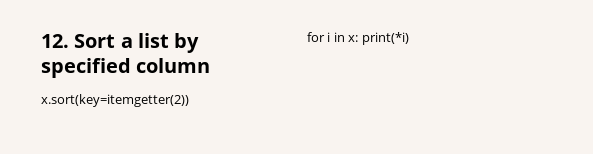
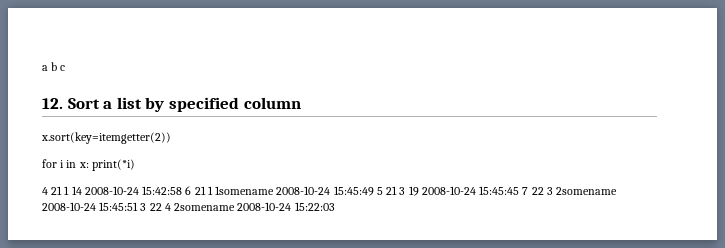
(41, 41) none -> [42,62,66,71] a b c //
(409, 38) none -> [42,186,618,196] [42,202,335,211] // 4 21 1 14 2008-10-24 15:42:58 6 21 1 1somename 2008-10-24 15:45:49 5 21 3 19 2008-10-24 15:45:45 7 22 3 2somename 2008-10-24 15:45:51 3 22 4 2somename 2008-10-24 15:22:03

